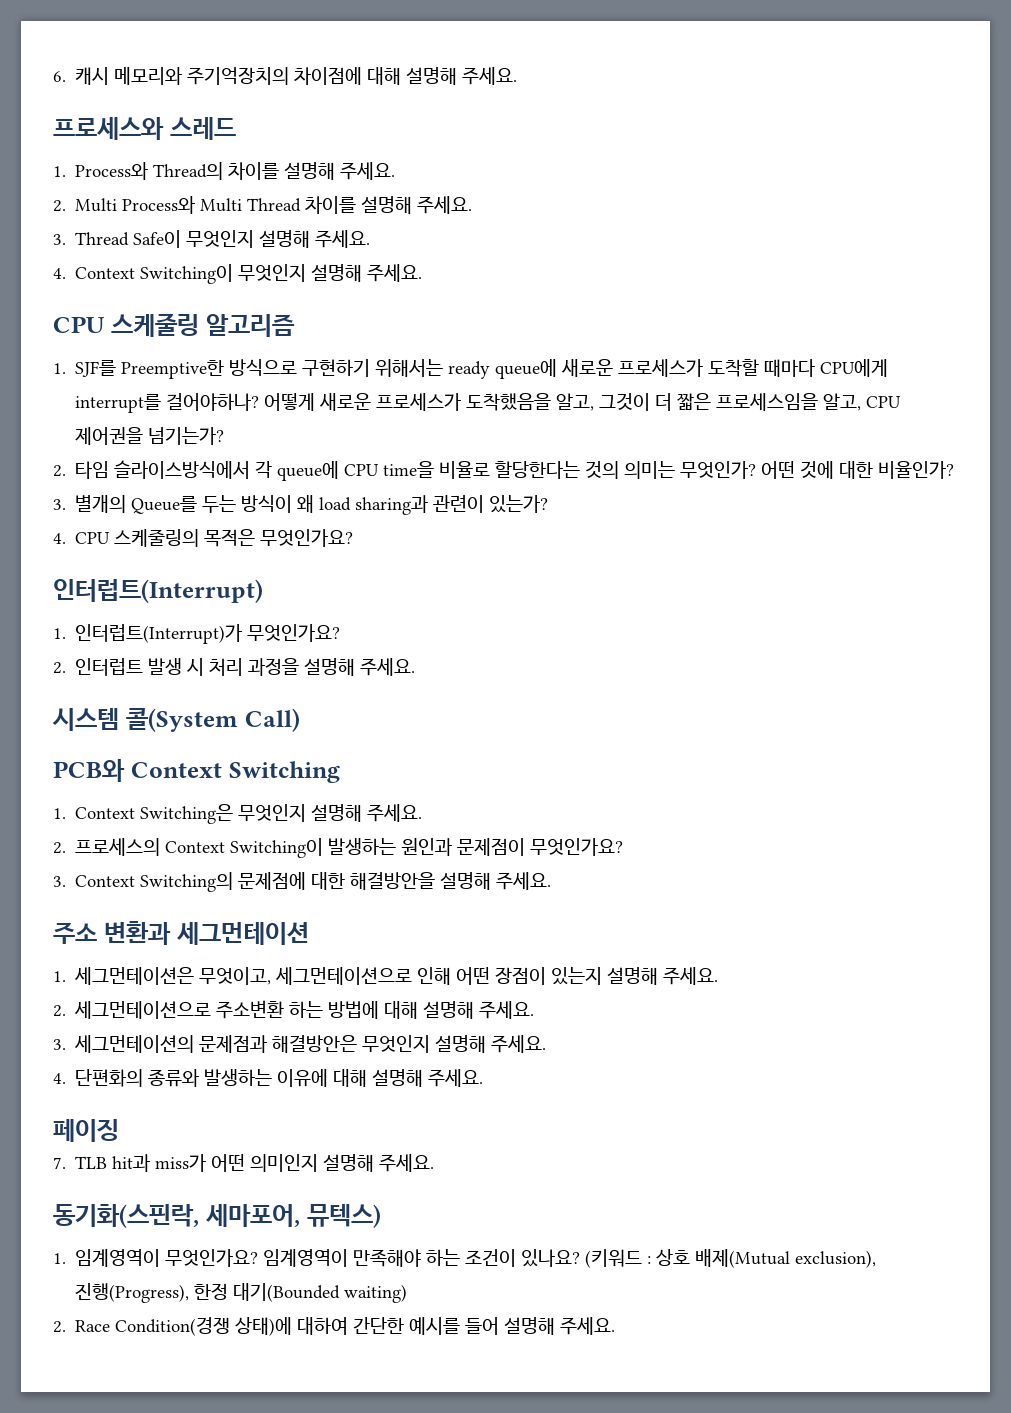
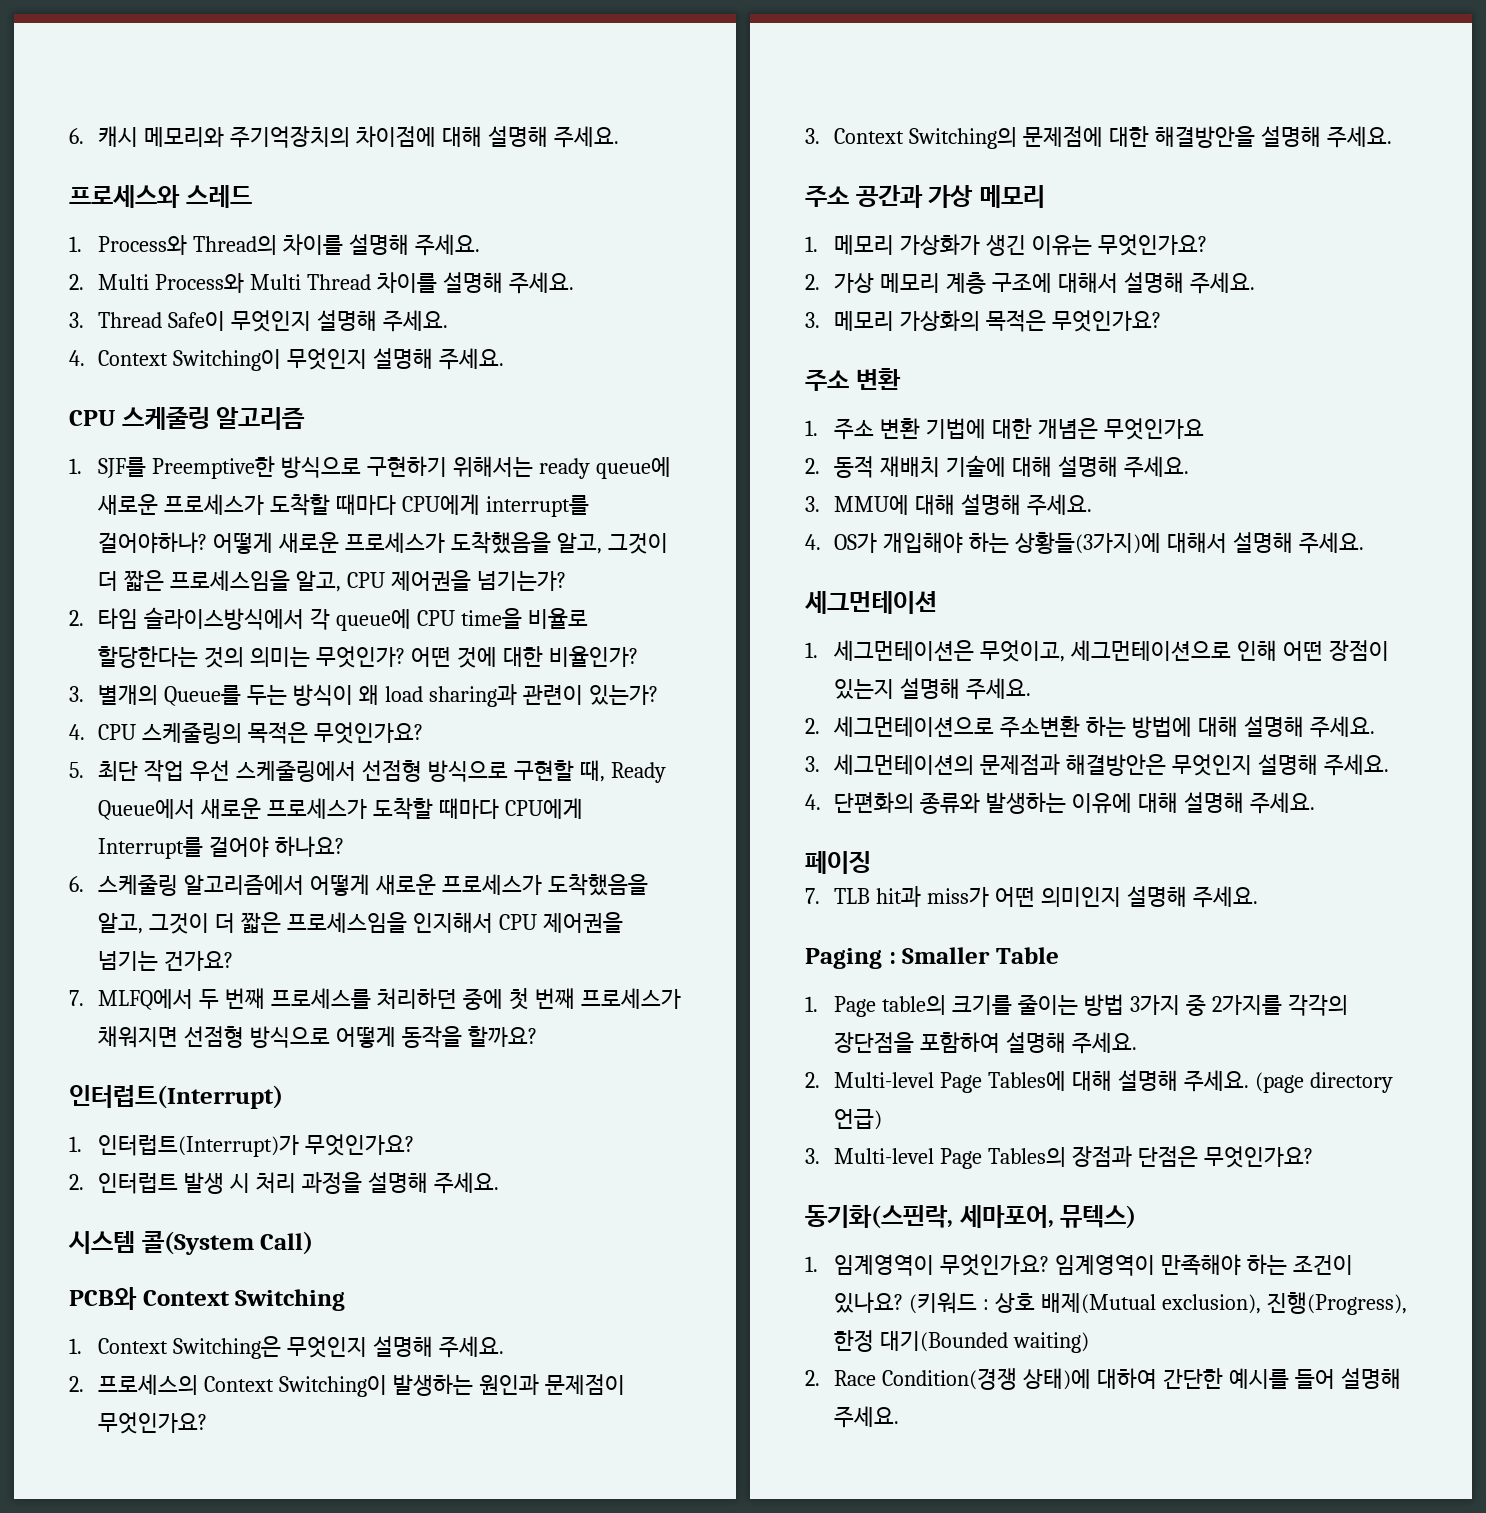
(354, 538) none -> [69,760,666,783] [98,798,583,820] [98,836,345,859] [69,874,648,896] [98,912,623,934] [98,951,234,971] [69,988,681,1010] [98,1026,537,1048] // 5. 최단 작업 우선 스케줄링에서 선점형 방식으로 구현할 때, Ready Queue에서 새로운 프로세스가 도착할 때마다 CPU에게 Interrupt를 걸어야 하나요? // 6. 스케줄링 알고리즘에서 어떻게 새로운 프로세스가 도착했음을 알고, 그것이 더 짧은 프로세스임을 인지해서 CPU 제어권을 넘기는 건가요? // 7. MLFQ에서 두 번째 프로세스를 처리하던 중에 첫 번째 프로세스가 채워지면 선점형 방식으로 어떻게 동작을 할까요?
[103,921,171,945] 변환과 -> [855,185,1045,208] [805,234,1207,256] [805,272,1255,294] [805,310,1161,332] [805,368,901,391] [805,418,1204,440] [805,455,1189,478] [805,494,1092,516] [805,532,1364,554] 공간과 가상 메모리 // 1. 메모리 가상화가 생긴 이유는 무엇인가요? // 2. 가상 메모리 계층 구조에 대해서 설명해 주세요. // 3. 메모리 가상화의 목적은 무엇인가요? // 주소 변환 // 1. 주소 변환 기법에 대한 개념은 무엇인가요 // 2. 동적 재배치 기술에 대해 설명해 주세요. // 3. MMU에 대해 설명해 주세요. // 4. OS가 개입해야 하는 상황들(3가지)에 대해서 설명해 주세요. //
(435, 1163) none -> [805,947,1059,969] [805,994,1348,1017] [834,1032,1137,1054] [805,1070,1393,1093] [834,1109,883,1130] [805,1146,1313,1169] // Paging : Smaller Table // 1. Page table의 크기를 줄이는 방법 3가지 중 2가지를 각각의 장단점을 포함하여 설명해 주세요. // 2. Multi-level Page Tables에 대해 설명해 주세요. (page directory 언급) // 3. Multi-level Page Tables의 장점과 단점은 무엇인가요?

